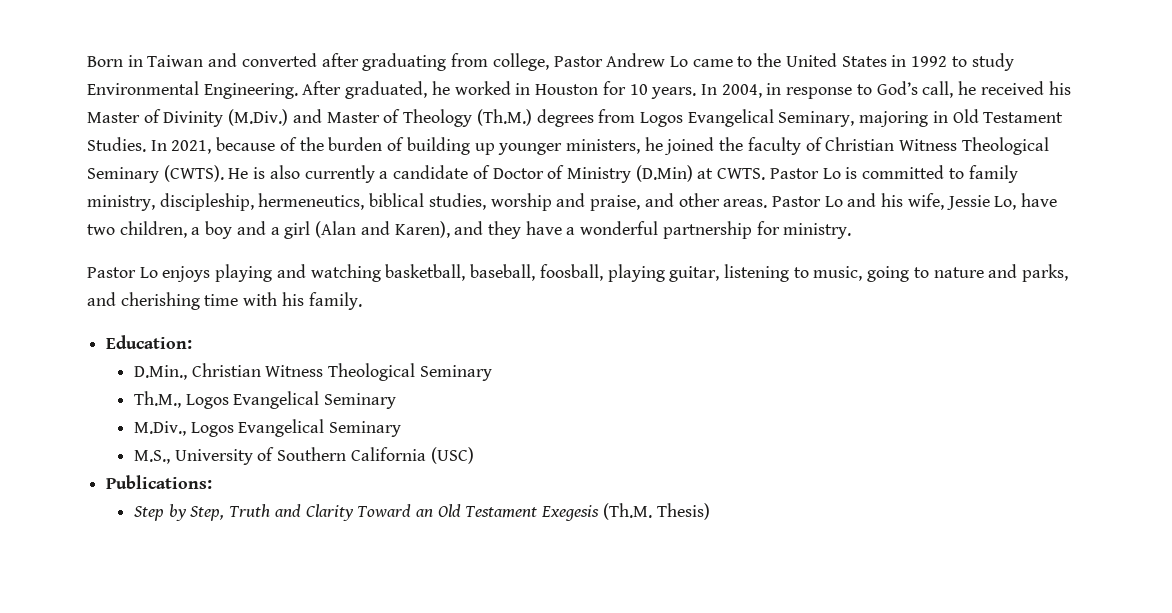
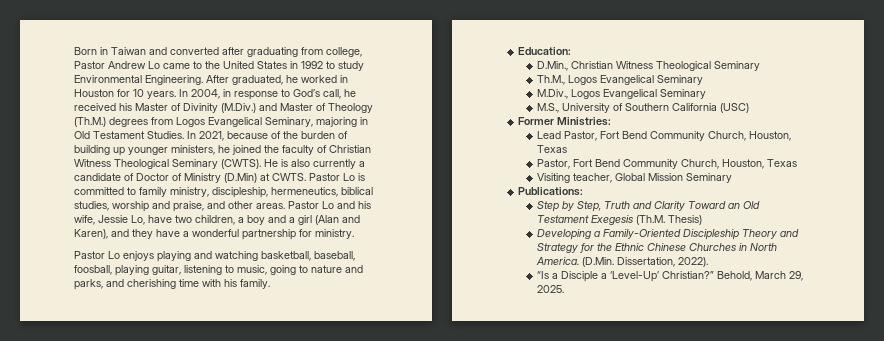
(474, 455) none -> [518,117,612,126] [537,131,792,141] [537,145,568,153] [537,159,798,169] [537,173,733,183] // Former Ministries: // Lead Pastor, Fort Bend Community Church, Houston, Texas // Pastor, Fort Bend Community Church, Houston, Texas // Visiting teacher, Global Mission Seminary
(710, 511) none -> [537,229,800,240] [537,243,778,253] [536,257,709,267] [537,271,804,282] [537,285,565,293] // Developing a Family-Oriented Discipleship Theory and Strategy for the Ethnic Chinese Churches in North America. (D.Min. Dissertation, 2022). // “Is a Disciple a ‘Level-Up’ Christian?” Behold, March 29, 2025.

